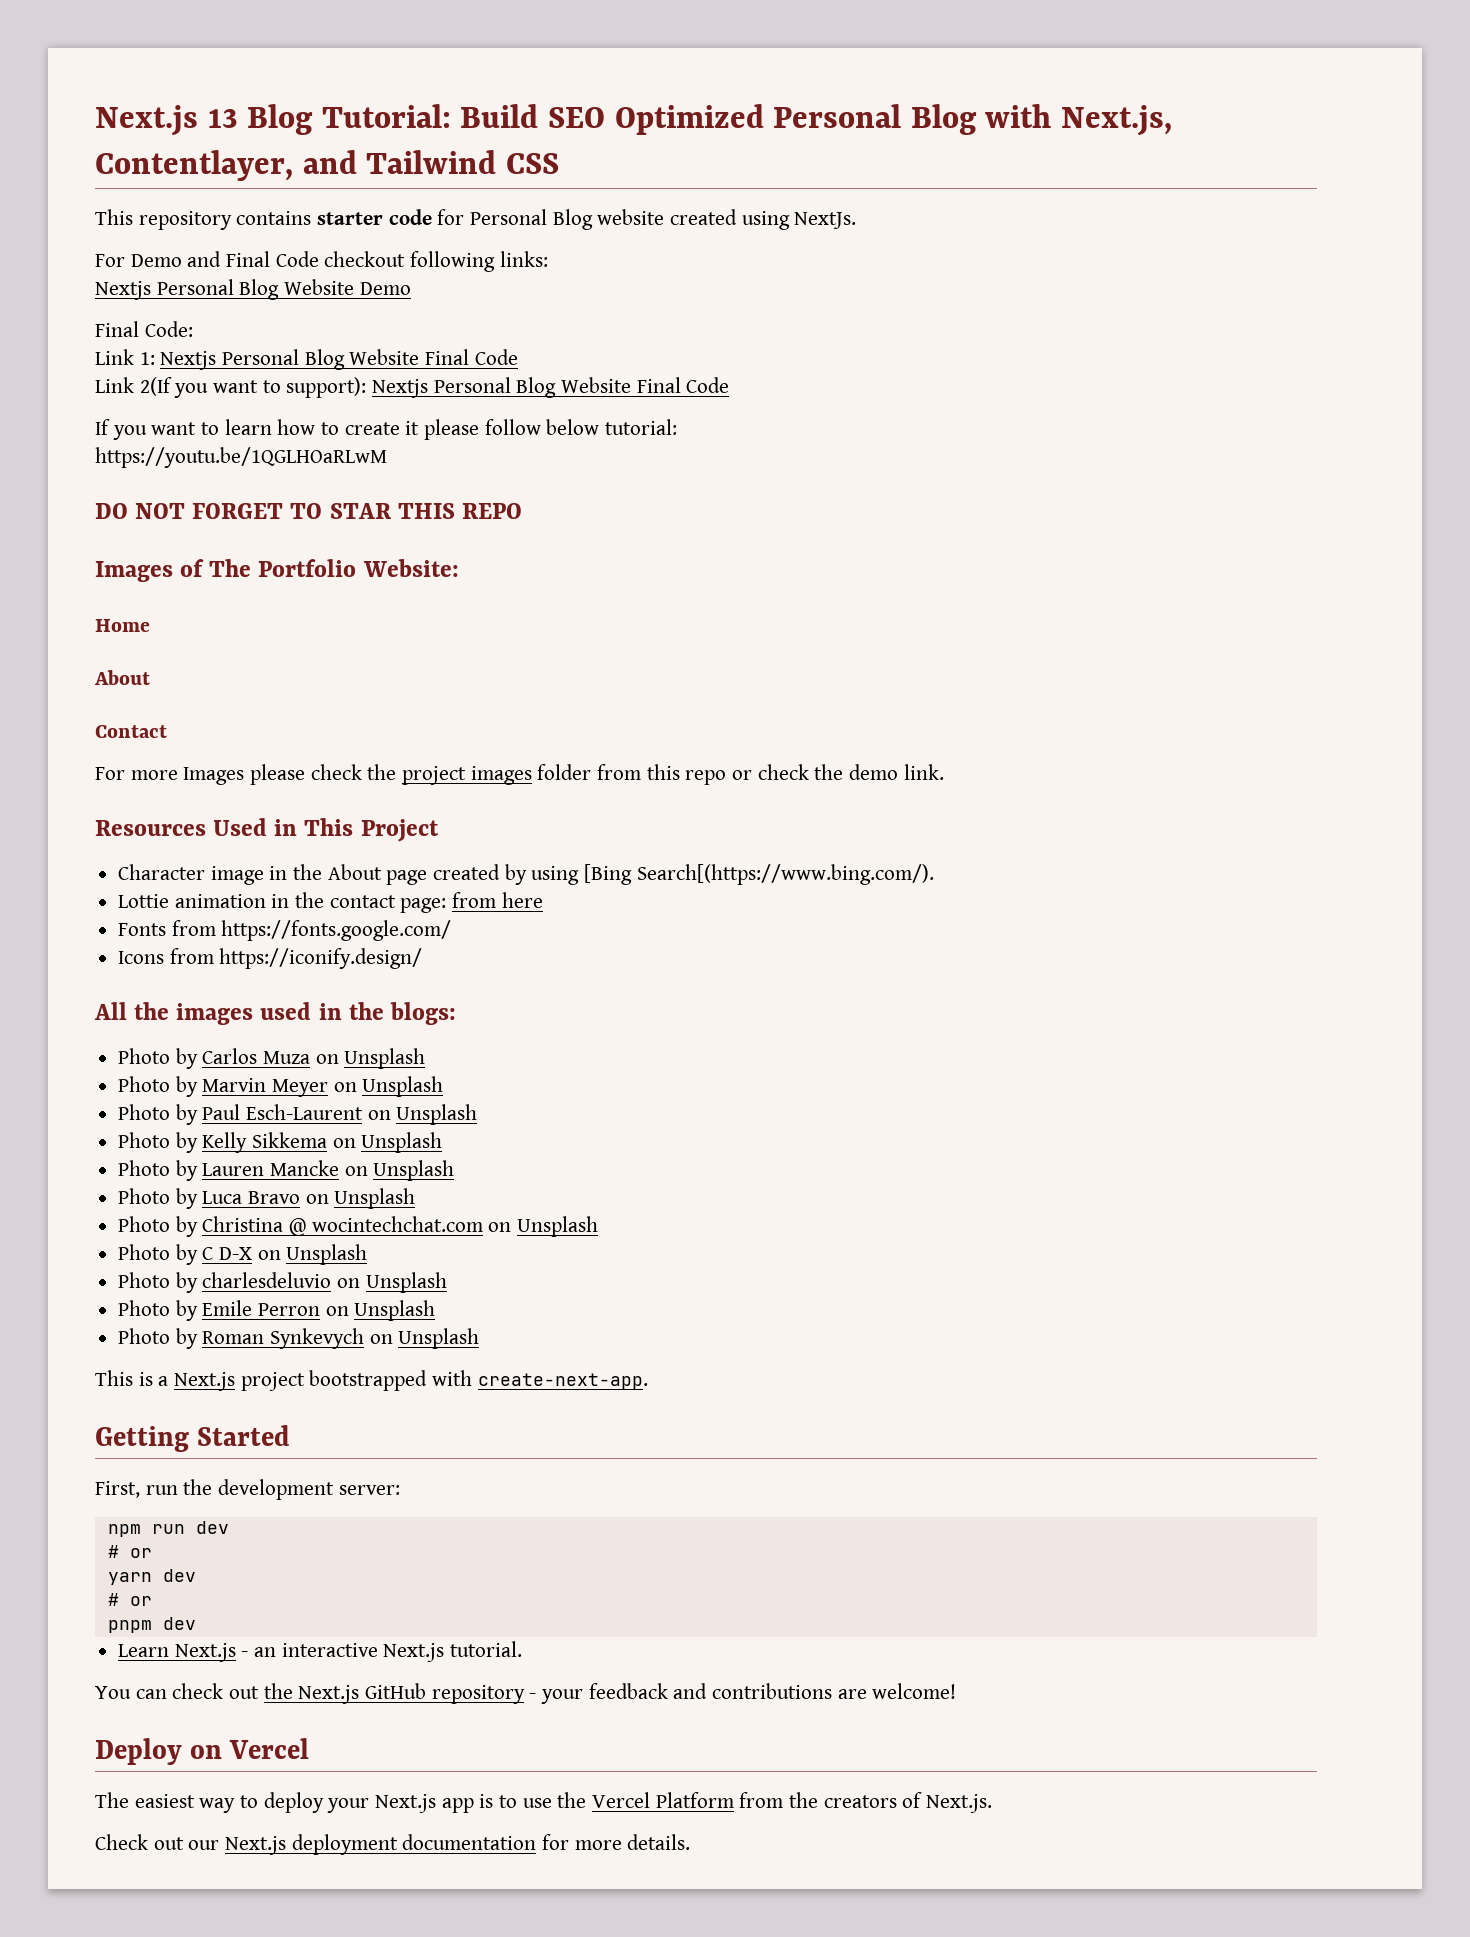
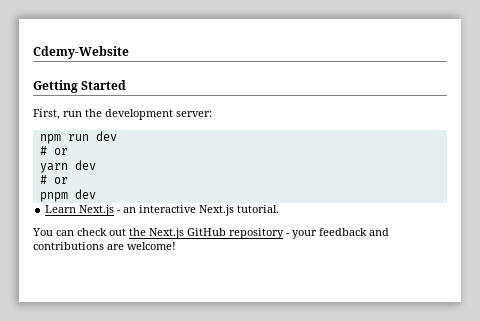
[95,104,1172,136] [95,150,559,181] [95,209,857,230] [95,251,548,272] [95,279,411,300] [95,321,193,337] [95,349,518,370] [95,377,730,398] [95,419,678,440] [95,447,387,468] [95,503,522,519] [95,559,459,582] [95,619,150,632] [94,670,150,685] [95,725,167,738] [95,764,944,785] [95,818,439,842] [118,864,934,885] [118,892,543,913] [118,920,452,941] [118,948,423,969] [94,1002,456,1025] [118,1048,426,1069] [118,1076,444,1097] [118,1104,478,1125] [118,1132,443,1153] [118,1160,455,1181] [118,1188,416,1209] [118,1216,599,1237] [118,1244,368,1265] [118,1272,447,1293] [118,1300,436,1321] [118,1328,480,1349] [95,1370,648,1391] Next.js 13 Blog Tutorial: Build SEO Optimized Personal Blog with Next.js, Contentlayer, and Tailwind CSS // This repository contains starter code for Personal Blog website created using NextJs. // For Demo and Final Code checkout following links: // Nextjs Personal Blog Website Demo // Final Code: // Link 1: Nextjs Personal Blog Website Final Code // Link 2(If you want to support): Nextjs Personal Blog Website Final Code // If you want to learn how to create it please follow below tutorial: // https://youtu.be/1QGLHOaRLwM // DO NOT FORGET TO STAR THIS REPO // Images of The Portfolio Website: // Home // About // Contact // For more Images please check the project images folder from this repo or check the demo link. // Resources Used in This Project // Character image in the About page created by using [Bing Search[(https://www.bing.com/). // Lottie animation in the contact page: from here // Fonts from https://fonts.google.com/ // Icons from https://iconify.design/ // All the images used in the blogs: // Photo by Carlos Muza on Unsplash // Photo by Marvin Meyer on Unsplash // Photo by Paul Esch-Laurent on Unsplash // Photo by Kelly Sikkema on Unsplash // Photo by Lauren Mancke on Unsplash // Photo by Luca Bravo on Unsplash // Photo by Christina @ wocintechchat.com on Unsplash // Photo by C D-X on Unsplash // Photo by charlesdeluvio on Unsplash // Photo by Emile Perron on Unsplash // Photo by Roman Synkevych on Unsplash // This is a Next.js project bootstrapped with create-next-app. -> [33,46,129,59] Cdemy-Website
[95,1738,310,1765] [95,1792,993,1813] [95,1834,691,1855] // Deploy on Vercel // The easiest way to deploy your Next.js app is to use the Vercel Platform from the creators of Next.js. // Check out our Next.js deployment documentation for more details. -> (176, 246) none

